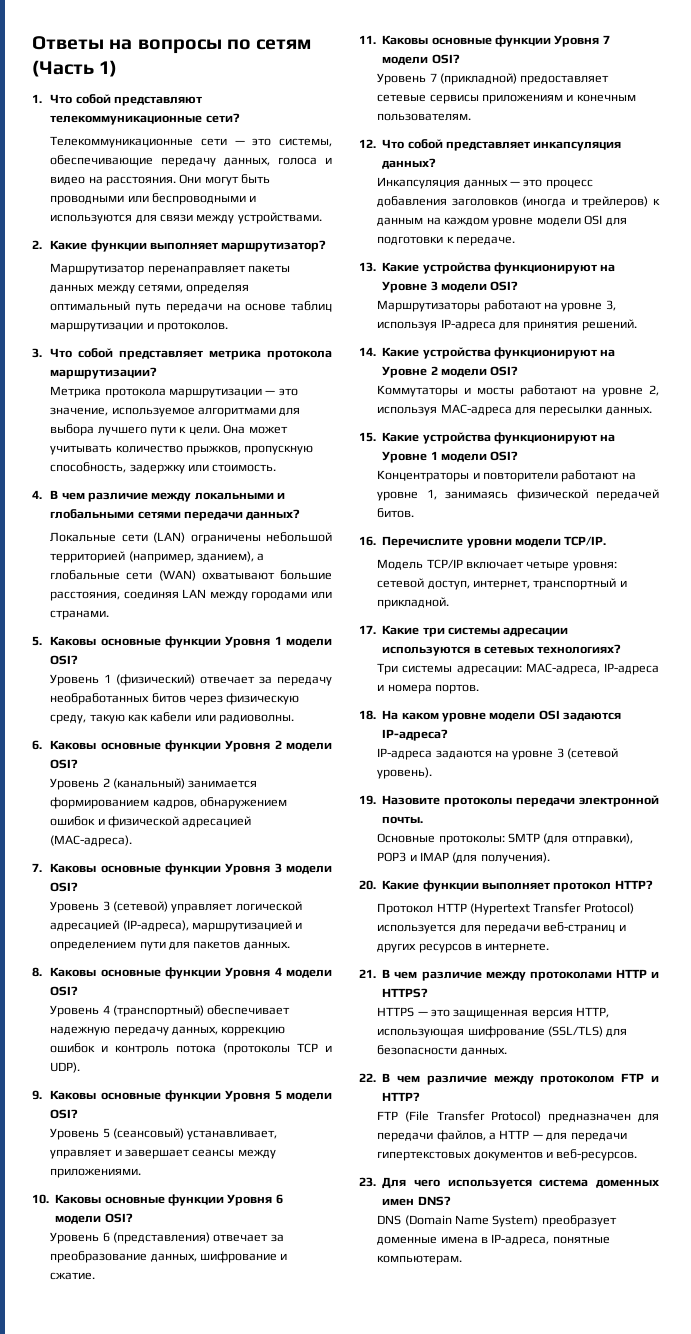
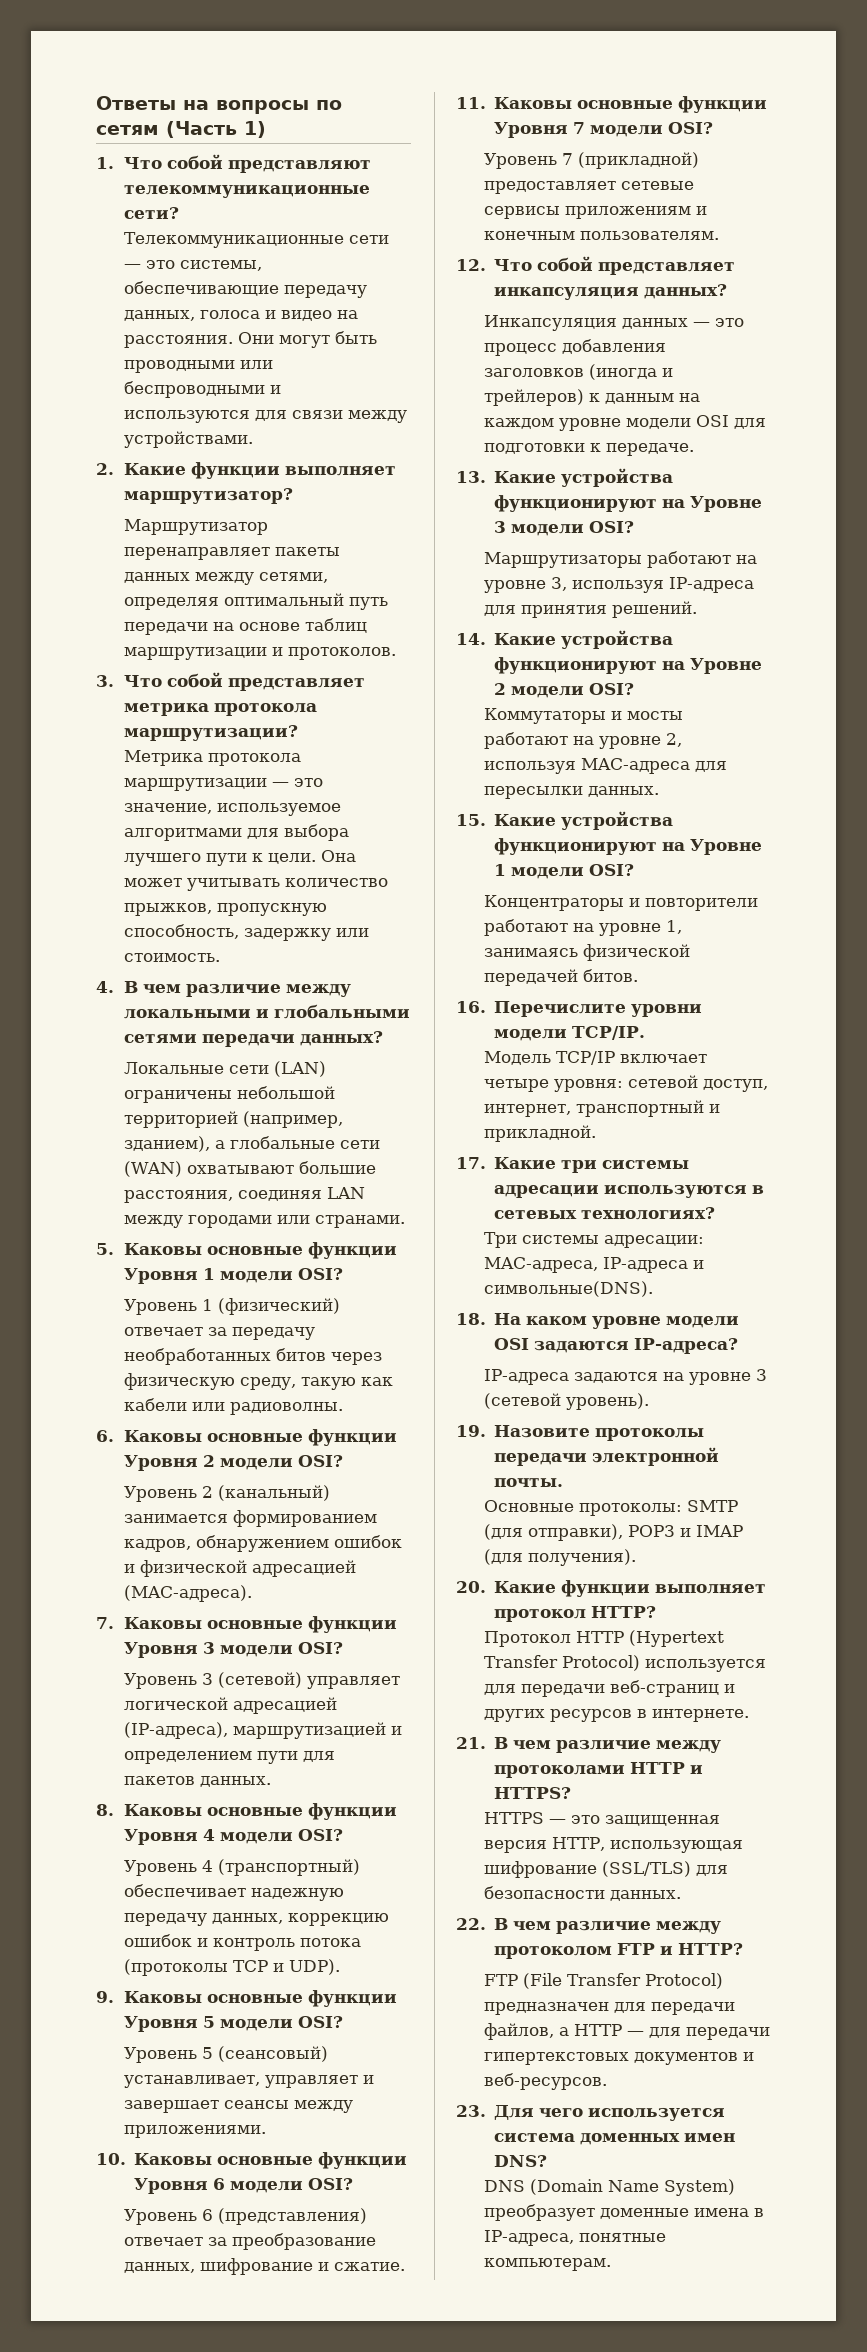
[387,684,480,694] номера портов. -> [484,1281,654,1297] символьные(DNS).

